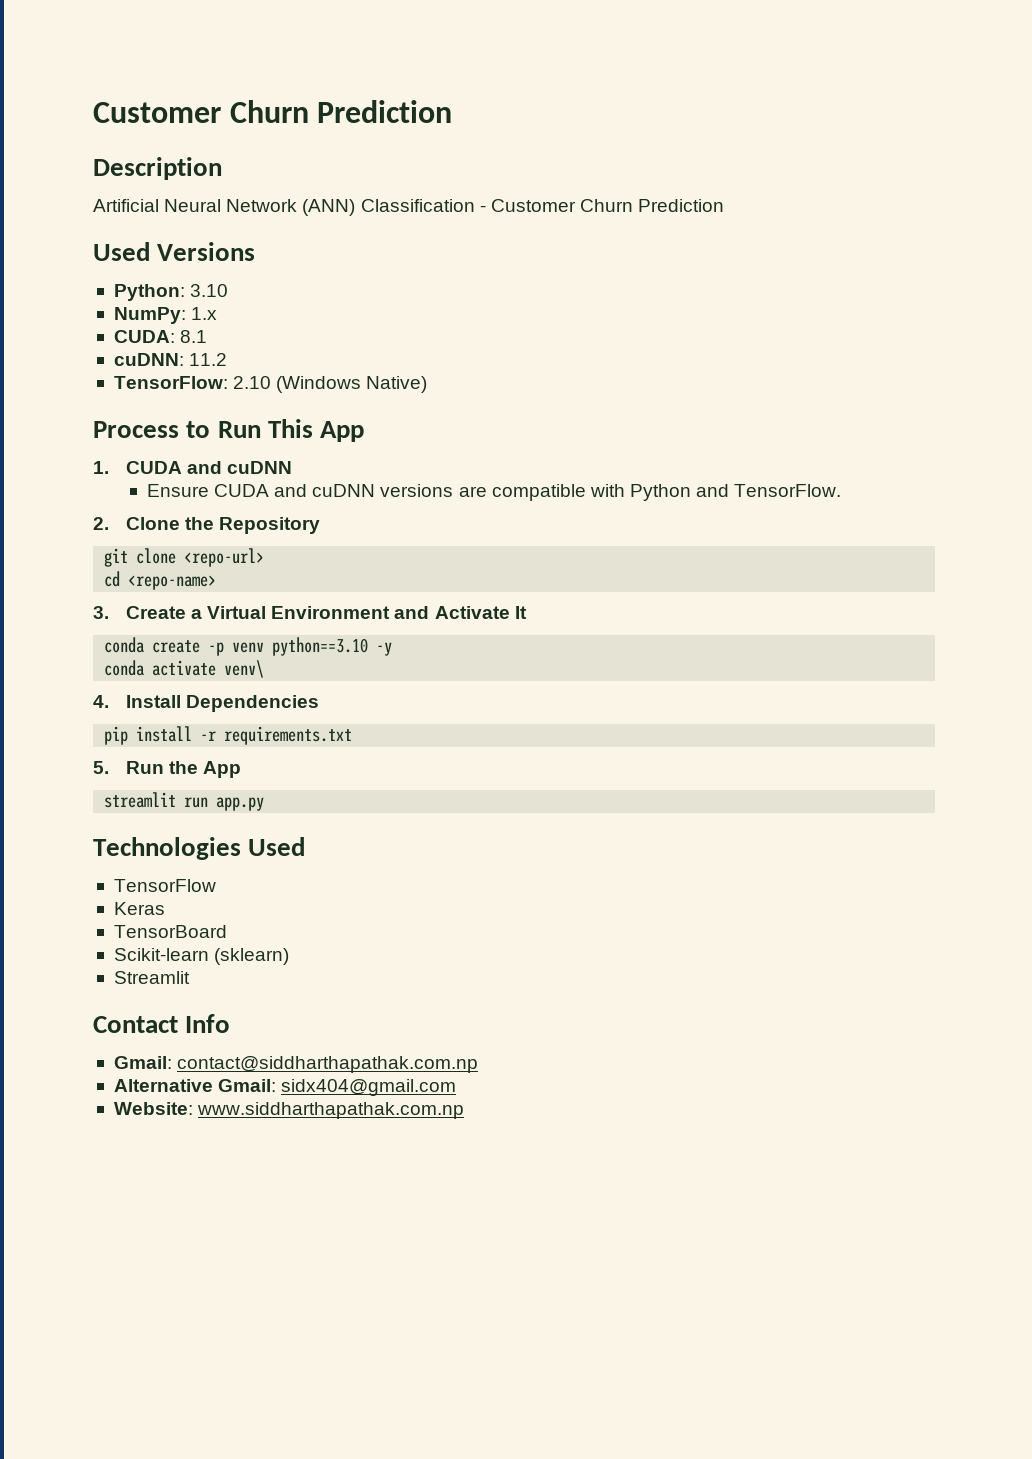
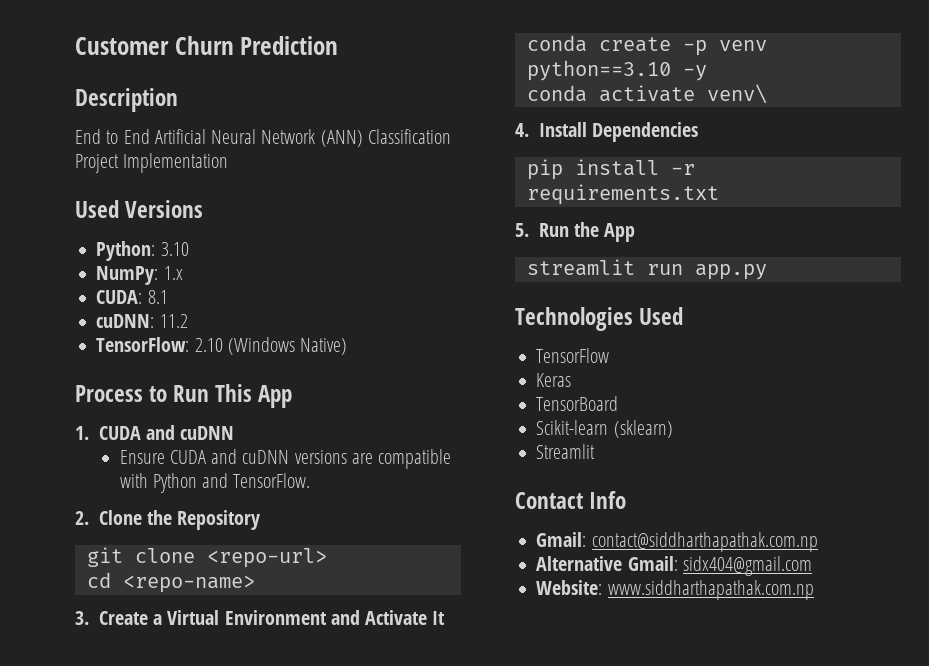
(222, 168) none -> [75,129,150,144] End to End
[479,199,725,212] - Customer Churn Prediction -> [75,153,229,173] Project Implementation

